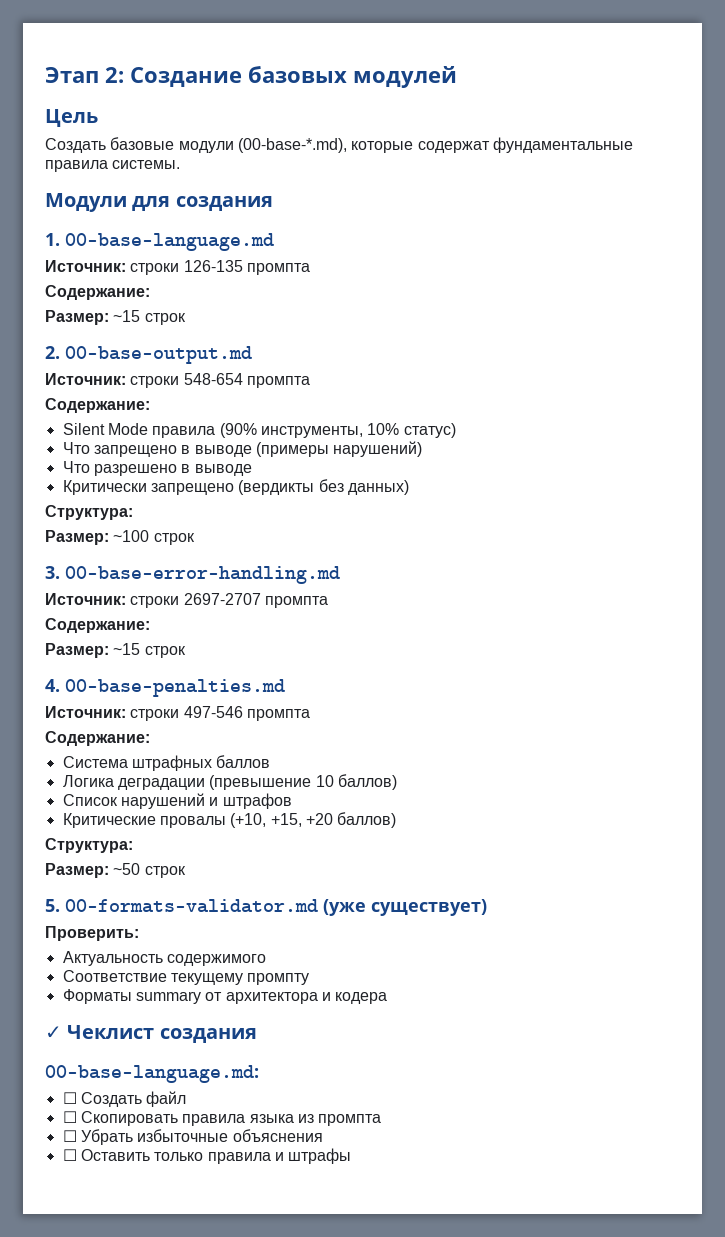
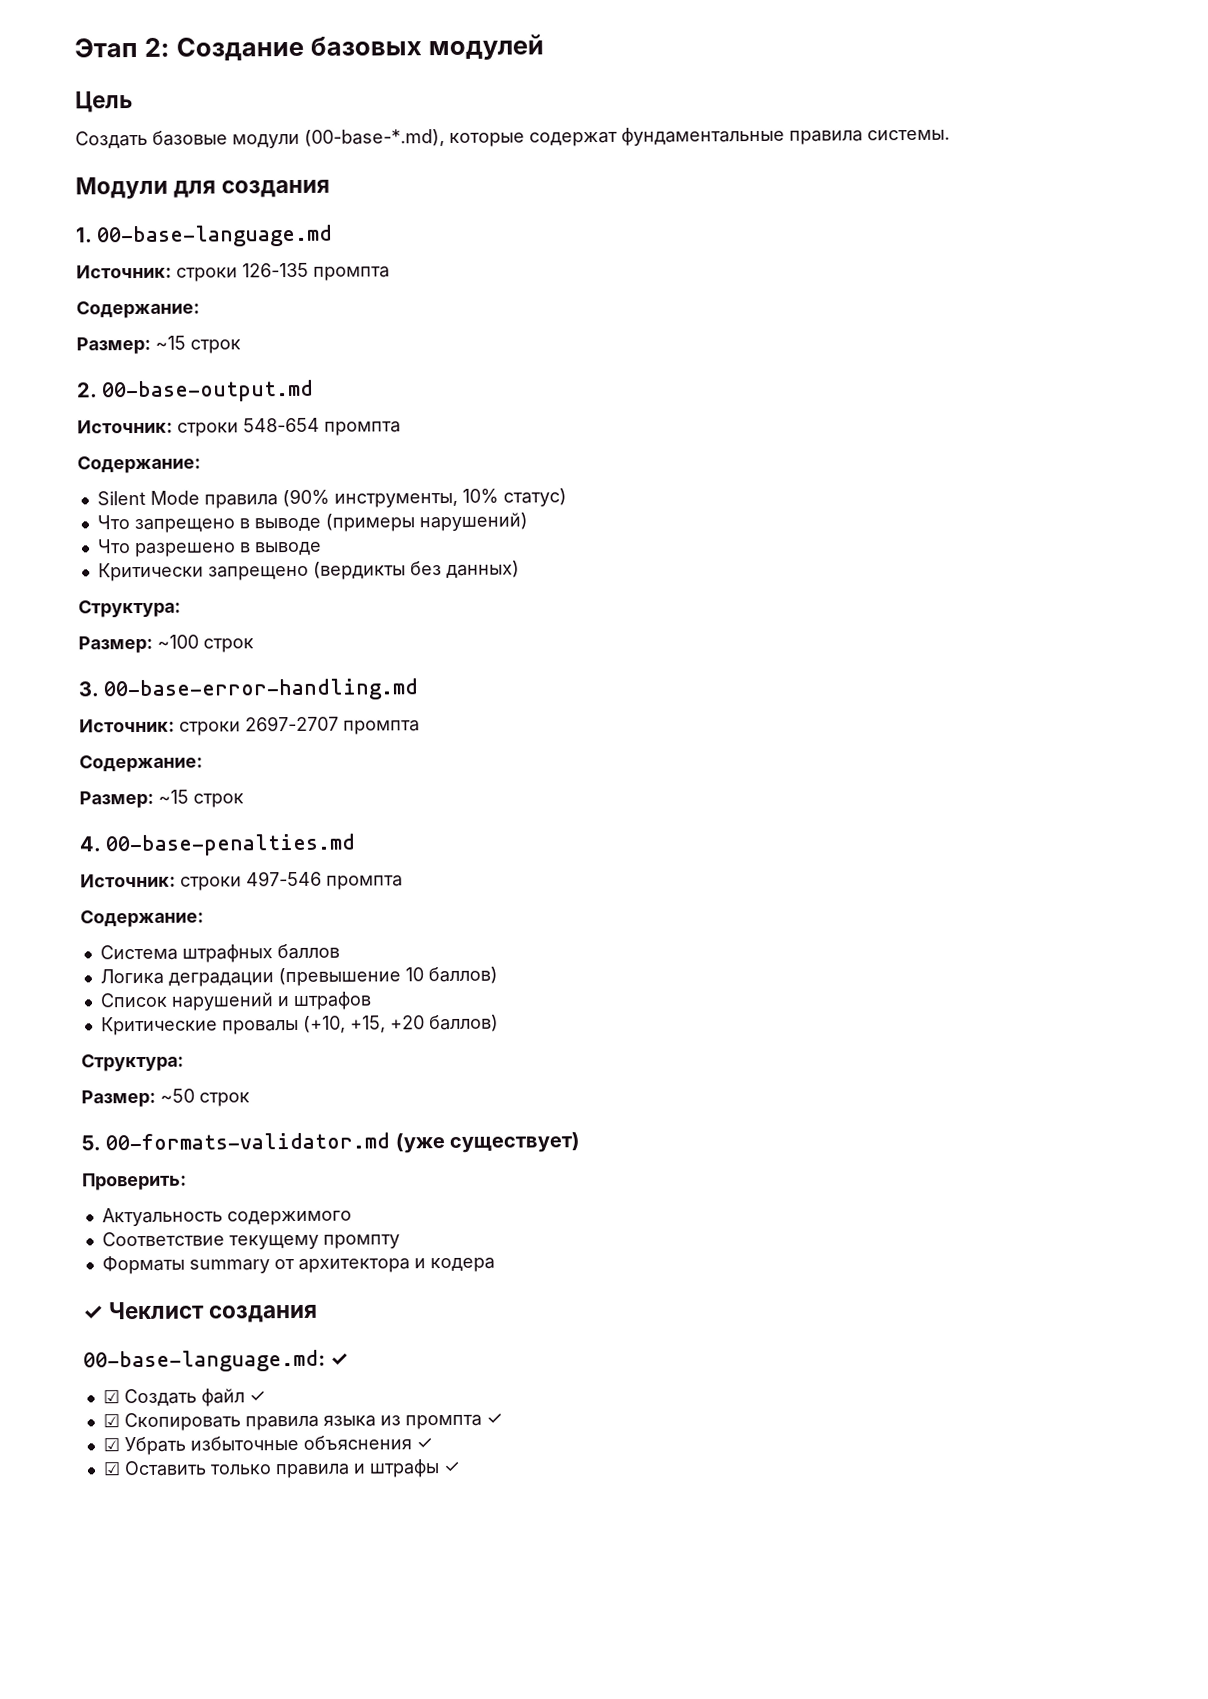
[62,1092,77,1104] // ☐ -> [330,1352,350,1366] [102,1389,120,1404] ✓ // ☑
[62,1111,77,1123] // ☐ -> [248,1391,266,1403] [102,1413,120,1428] ✓ // ☑
[62,1130,77,1142] // ☐ -> [485,1413,503,1425] [102,1437,120,1452] ✓ // ☑
[62,1149,77,1161] // ☐ -> [415,1438,433,1450] [102,1461,121,1476] ✓ // ☑
(352, 1156) none -> [442,1461,461,1474] ✓

